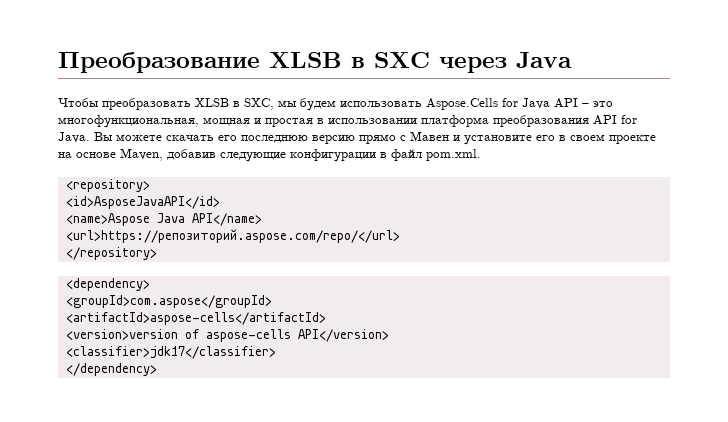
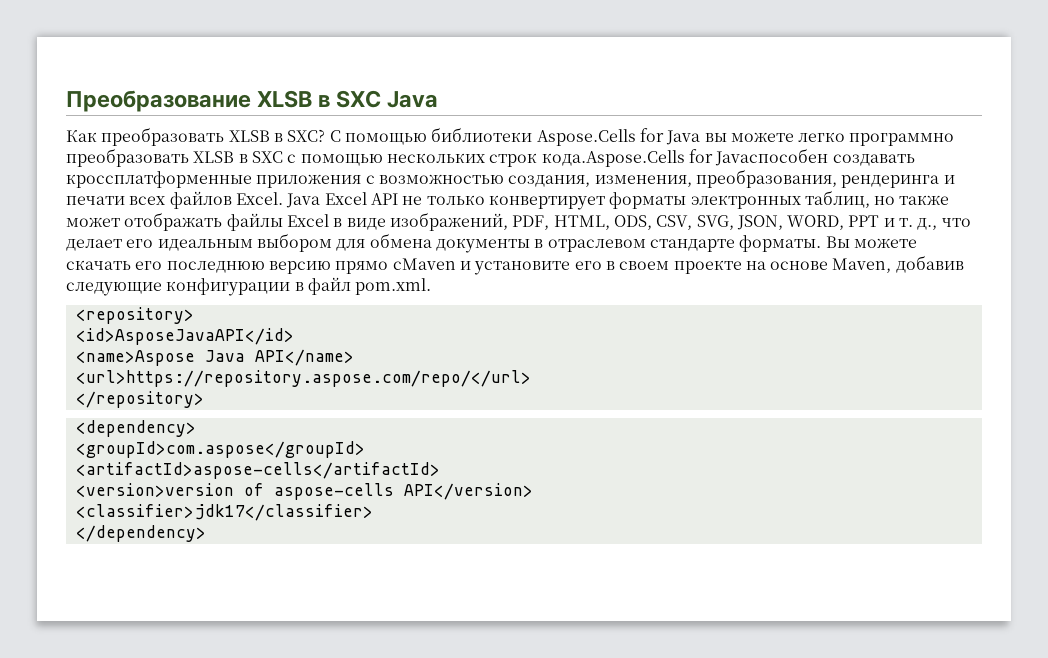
[439,57,507,73] через -> (382, 99) none
[58,98,613,111] [58,115,637,128] [58,132,90,143] Чтобы преобразовать XLSB в SXC, мы будем использовать Aspose.Cells for Java API – это многофункциональная, мощная и простая в использовании платформа преобразования API for Java. -> [66,127,955,146] [66,148,915,167] [66,169,955,188] [66,190,950,210] [66,212,971,231] [66,233,822,253] Как преобразовать XLSB в SXC? С помощью библиотеки Aspose.Cells for Java вы можете легко программно преобразовать XLSB в SXC с помощью нескольких строк кода.Aspose.Cells for Javaспособен создавать кроссплатформенные приложения с возможностью создания, изменения, преобразования, рендеринга и печати всех файлов Excel. Java Excel API не только конвертирует форматы электронных таблиц, но также может отображать файлы Excel в виде изображений, PDF, HTML, ODS, CSV, SVG, JSON, WORD, PPT и т. д., что делает его идеальным выбором для обмена документы в отраслевом стандарте форматы.
[400,131,449,141] с Мавен -> [392,258,456,270] сMaven
[65,229,400,243] <url>https://репозиторий.aspose.com/repo/</url> -> [75,370,531,387] <url>https://repository.aspose.com/repo/</url>

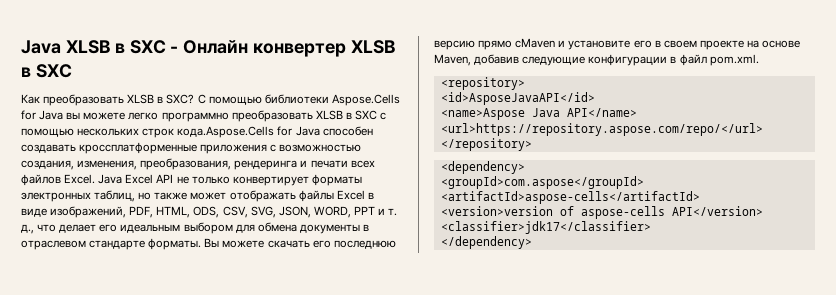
[66,90,439,112] Преобразование XLSB в SXC Java -> [21,40,396,57] [21,64,72,78] Java XLSB в SXC - Онлайн конвертер XLSB в SXC
[715,148,829,166] Javaспособен -> [295,126,373,136] Java способен

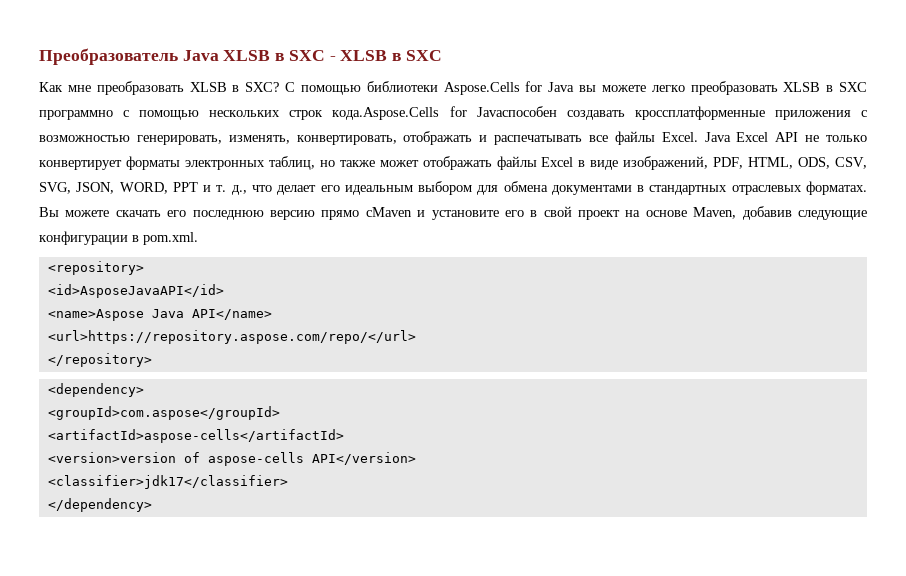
(21, 47) none -> [39,48,178,65] Преобразователь
[183,40,347,57] Онлайн конвертер -> (336, 58) none
(40, 99) none -> [67,85,91,92] мне
[161,112,229,122] программно -> (685, 88) none
(377, 115) none -> [39,110,113,120] программно
[295,126,373,136] Java способен -> [476,106,557,117] Javaспособен
[21,158,375,170] [21,174,61,186] создания, изменения, преобразования, рендеринга и печати всех файлов -> [136,131,655,145] генерировать, изменять, конвертировать, отображать и распечатывать все файлы
[299,224,369,234] [21,238,202,250] документы в отраслевом стандарте форматы. -> [551,181,868,195] документами в стандартных отраслевых форматах.
[663,40,744,50] своем проекте -> [543,206,621,220] свой проект
[679,54,707,66] файл -> (139, 238) none

